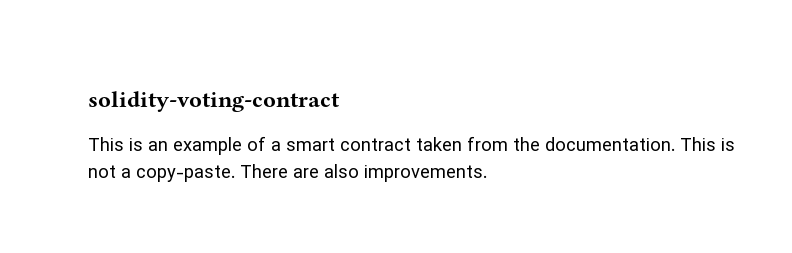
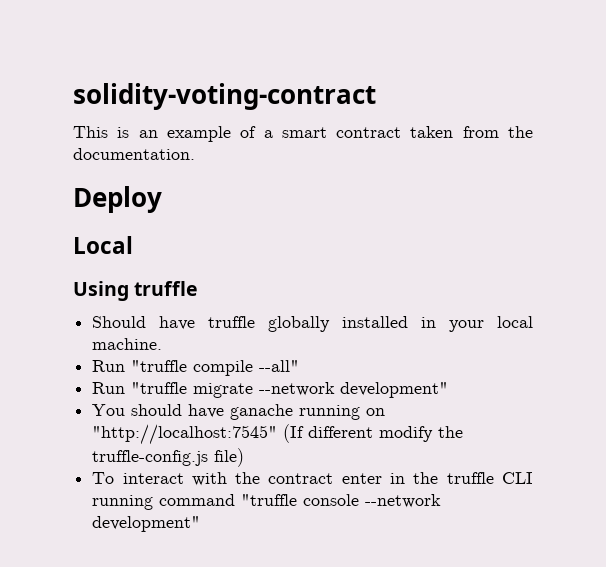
[680,137,735,151] [88,164,487,182] This is not a copy-paste. There are also improvements. -> [73,186,162,213] [73,236,133,254] [73,281,199,301] [92,316,533,332] [92,338,163,350] [92,360,300,376] [92,382,449,398] [92,404,386,420] [92,424,464,445] [92,448,245,467] [92,472,533,486] [92,494,442,510] [92,516,201,532] // Deploy // Local // Using truffle // Should have truffle globally installed in your local machine. // Run "truffle compile --all" // Run "truffle migrate --network development" // You should have ganache running on "http://localhost:7545" (If different modify the truffle-config.js file) // To interact with the contract enter in the truffle CLI running command "truffle console --network development"

